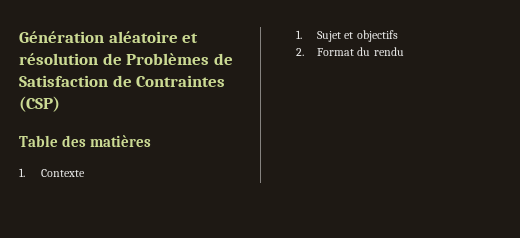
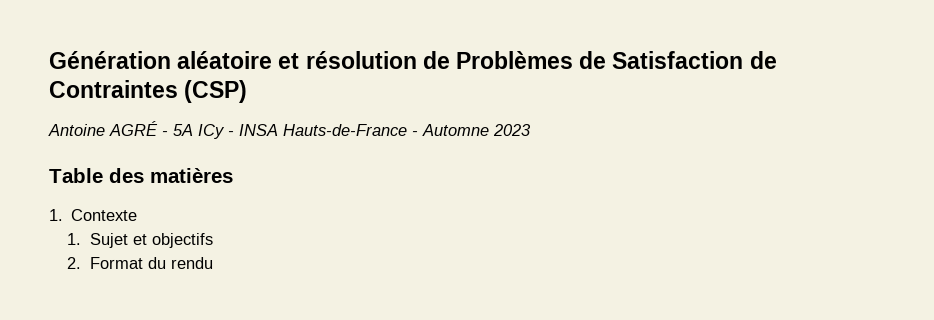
(60, 104) none -> [48,121,531,139] // Antoine AGRÉ - 5A ICy - INSA Hauts-de-France - Automne 2023

